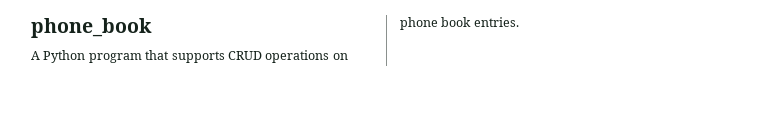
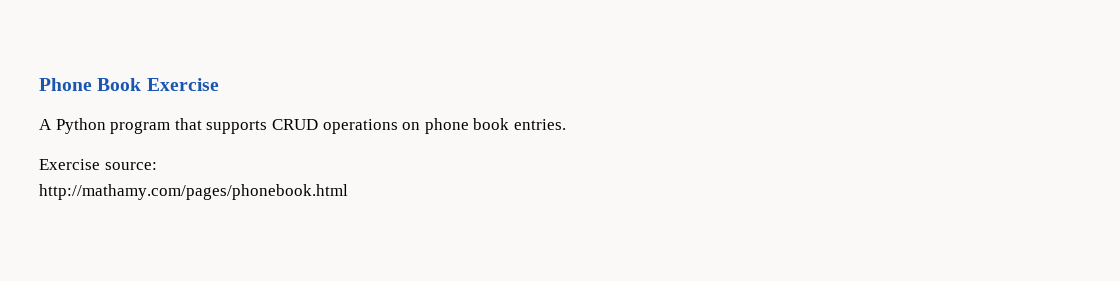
[31,18,152,38] phone_book -> [39,78,219,91] Phone Book Exercise
(519, 22) none -> [39,159,157,170] [39,184,348,200] // Exercise source: // http://mathamy.com/pages/phonebook.html

